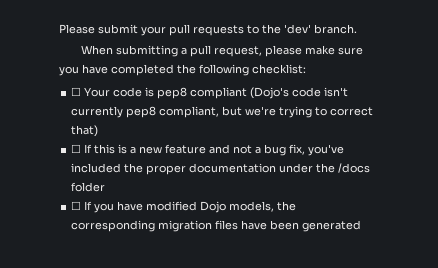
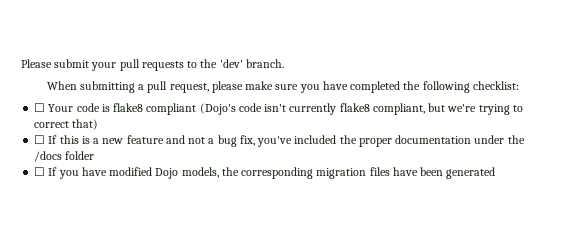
[157,87,188,99] pep8 -> [113,103,144,112] flake8
[126,106,157,118] pep8 -> [339,103,370,112] flake8

